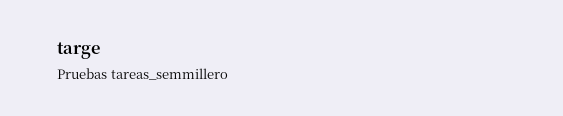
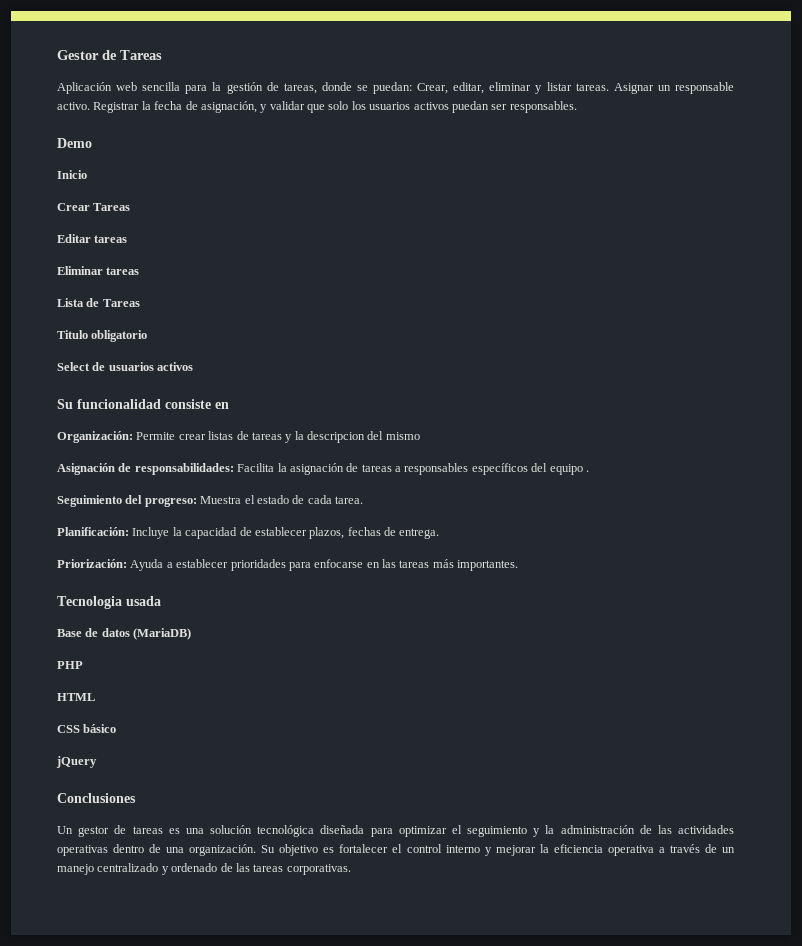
[57,42,100,59] [57,68,228,80] targe // Pruebas tareas_semmillero -> [57,50,162,60] [57,82,734,94] [57,101,577,113] [57,138,92,148] [57,170,87,179] [57,203,131,211] [57,234,128,243] [57,266,140,275] [57,298,140,307] [57,330,148,342] [57,362,194,371] [57,399,229,409] [57,431,420,443] [57,463,589,475] [57,495,363,507] [57,527,440,539] [57,559,519,571] [57,596,161,609] [57,628,192,640] [57,661,83,669] [57,693,95,701] [57,724,117,733] [56,756,97,768] [57,793,136,803] [57,825,734,837] [57,844,735,856] [57,863,351,875] Gestor de Tareas // Aplicación web sencilla para la gestión de tareas, donde se puedan: Crear, editar, eliminar y listar tareas. Asignar un responsable activo. Registrar la fecha de asignación, y validar que solo los usuarios activos puedan ser responsables. // Demo // Inicio // Crear Tareas // Editar tareas // Eliminar tareas // Lista de Tareas // Titulo obligatorio // Select de usuarios activos // Su funcionalidad consiste en // Organización: Permite crear listas de tareas y la descripcion del mismo // Asignación de responsabilidades: Facilita la asignación de tareas a responsables específicos del equipo . // Seguimiento del progreso: Muestra el estado de cada tarea. // Planificación: Incluye la capacidad de establecer plazos, fechas de entrega. // Priorización: Ayuda a establecer prioridades para enfocarse en las tareas más importantes. // Tecnologia usada // Base de datos (MariaDB) // PHP // HTML // CSS básico // jQuery // Conclusiones // Un gestor de tareas es una solución tecnológica diseñada para optimizar el seguimiento y la administración de las actividades operativas dentro de una organización. Su objetivo es fortalecer el control interno y mejorar la eficiencia operativa a través de un manejo centralizado y ordenado de las tareas corporativas.

